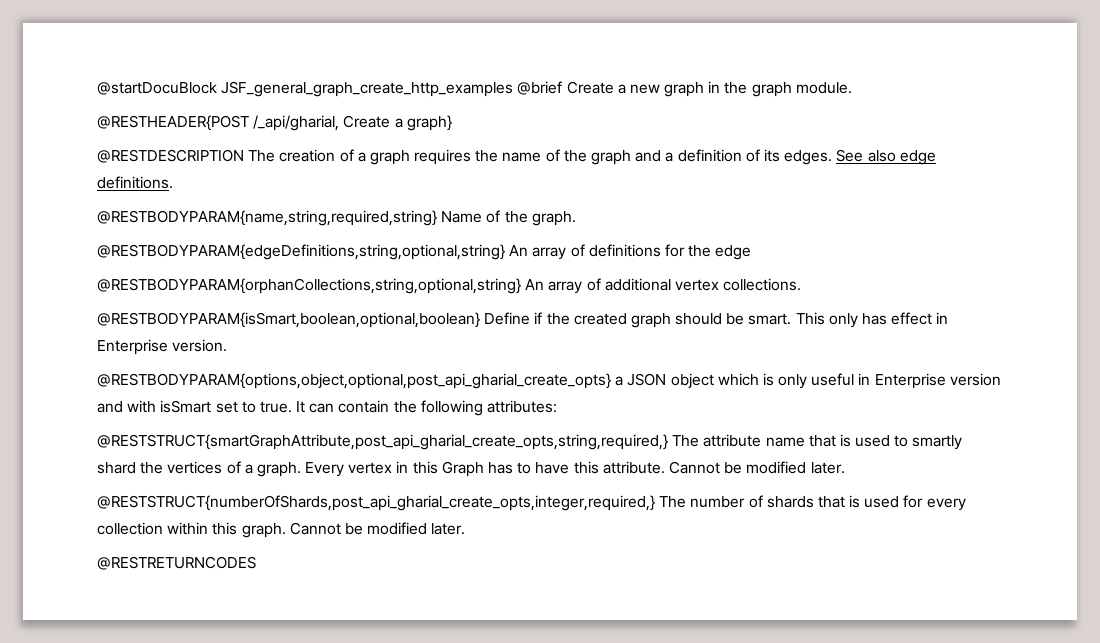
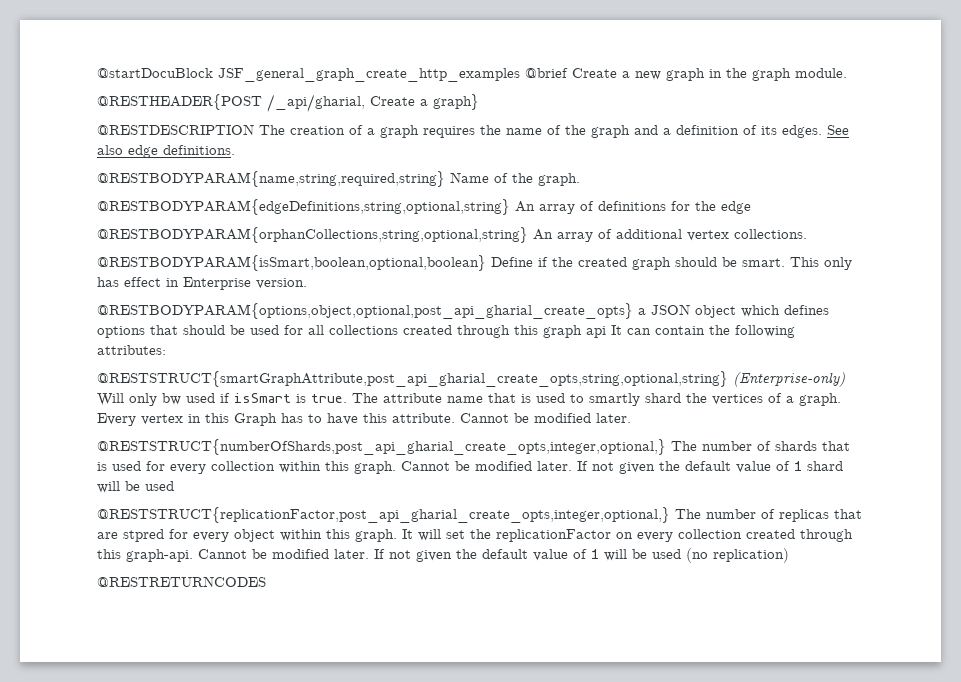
[762,373,1001,389] [97,400,292,413] is only useful in Enterprise version and with isSmart set to true. -> [784,305,829,315] [97,325,606,338] defines options that should be used for all collections created through this graph api
[97,434,668,450] @RESTSTRUCT{smartGraphAttribute,post_api_gharial_create_opts,string,required,} -> [97,371,845,387] [97,393,347,406] @RESTSTRUCT{smartGraphAttribute,post_api_gharial_create_opts,string,optional,string} (Enterprise-only) Will only bw used if isSmart is true.
[97,495,655,511] @RESTSTRUCT{numberOfShards,post_api_gharial_create_opts,integer,required,} -> [97,439,666,455] @RESTSTRUCT{numberOfShards,post_api_gharial_create_opts,integer,optional,}
(466, 529) none -> [577,461,843,474] [97,481,174,493] [97,507,862,523] [97,529,853,542] [97,548,789,563] If not given the default value of 1 shard will be used // @RESTSTRUCT{replicationFactor,post_api_gharial_create_opts,integer,optional,} The number of replicas that are stpred for every object within this graph. It will set the replicationFactor on every collection created through this graph-api. Cannot be modified later. If not given the default value of 1 will be used (no replication)

